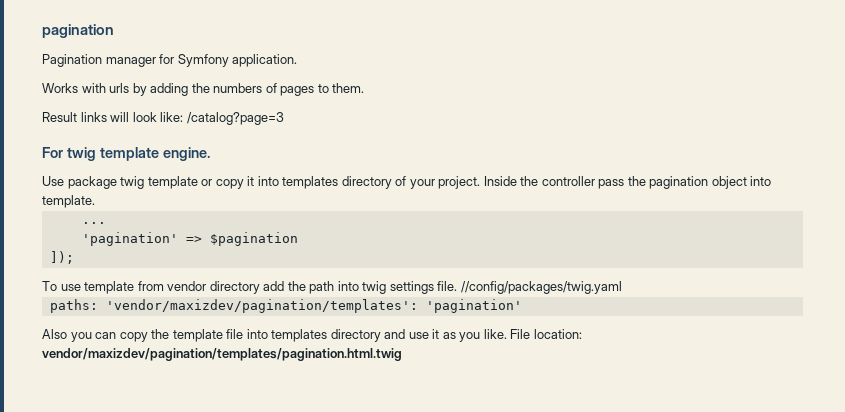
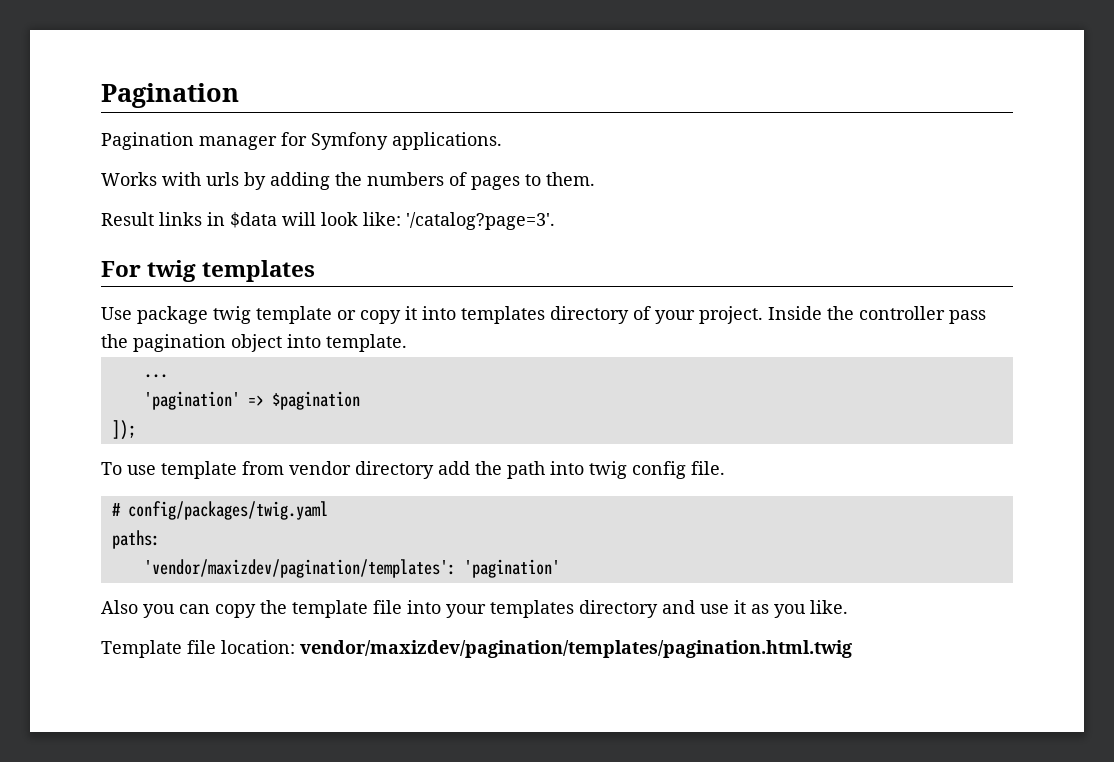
[42,24,114,38] pagination -> [101,83,239,108] Pagination
[232,54,298,67] application. -> [392,132,502,150] applications.
(107, 117) none -> [207,212,277,228] in $data
[186,112,284,125] /catalog?page=3 -> [406,212,555,230] '/catalog?page=3'.
[99,147,210,161] template engine. -> [202,260,316,282] templates
[389,281,434,294] settings -> [632,461,686,479] config
[460,281,622,294] //config/packages/twig.yaml -> [111,501,328,520] // # config/packages/twig.yaml
(98, 306) none -> (160, 539) //
(268, 334) none -> [446,604,486,618] your
[510,329,531,339] File -> [101,640,216,658] // Template file

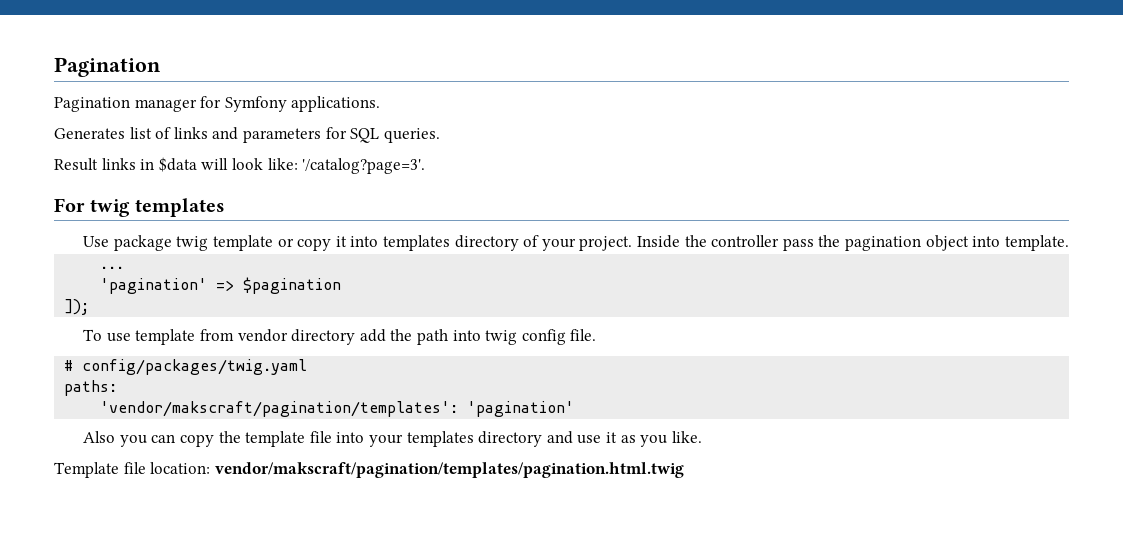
[101,172,595,190] Works with urls by adding the numbers of pages to them. -> [54,127,440,143] Generates list of links and parameters for SQL queries.
[143,559,456,578] 'vendor/maxizdev/pagination/templates': -> [100,401,459,417] 'vendor/makscraft/pagination/templates':
[300,640,852,658] vendor/maxizdev/pagination/templates/pagination.html.twig -> [214,462,684,478] vendor/makscraft/pagination/templates/pagination.html.twig

